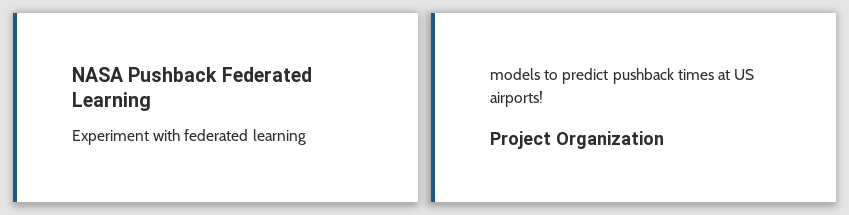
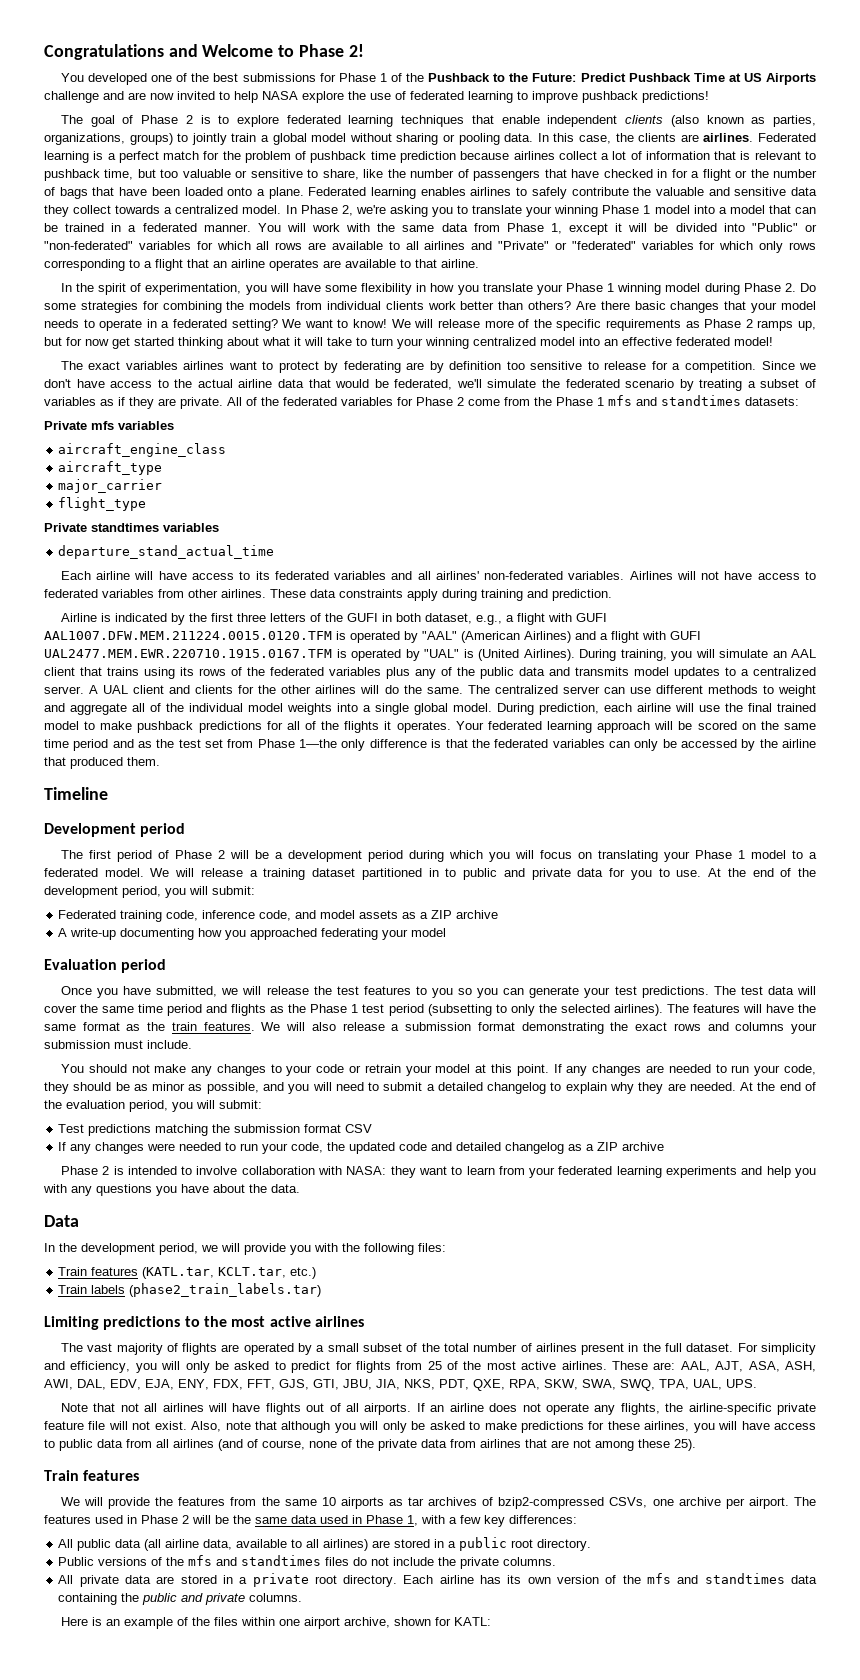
[72,67,312,82] [72,92,151,111] [72,129,306,145] [490,68,755,84] [490,91,543,107] [490,131,664,149] NASA Pushback Federated Learning // Experiment with federated learning models to predict pushback times at US airports! // Project Organization -> [44,44,364,60] [60,73,817,85] [44,91,709,103] [60,115,816,127] [44,133,817,145] [44,151,816,163] [44,169,817,181] [44,187,818,199] [44,205,816,217] [44,223,818,235] [44,241,817,253] [44,259,479,271] [60,283,816,295] [44,301,817,313] [44,319,816,331] [44,337,773,349] [60,361,816,373] [44,379,816,391] [44,395,799,409] [44,421,174,430] [58,443,227,457] [58,461,163,475] [58,479,163,493] [58,497,147,511] [44,523,219,532] [58,545,275,559] [60,571,817,580] [44,589,612,601] [60,613,607,625] [44,631,701,643] [44,649,816,661] [44,667,816,679] [44,685,816,697] [44,703,816,715] [44,721,816,733] [44,739,816,751] [44,757,160,769] [44,787,108,800] [44,823,186,837] [60,850,817,862] [44,868,817,880] [44,886,255,898] [58,910,499,922] [58,928,447,940] [44,959,167,973] [60,986,817,998] [44,1004,817,1016] [44,1022,817,1034] [44,1040,192,1049] [60,1064,817,1076] [44,1082,816,1094] [44,1100,262,1112] [58,1124,373,1136] [58,1142,665,1154] [60,1166,817,1178] [43,1184,300,1196] [44,1215,79,1227] [44,1243,446,1255] [58,1267,317,1279] [58,1283,322,1297] [44,1316,364,1330] [60,1343,817,1355] [44,1361,817,1373] [44,1379,757,1391] [60,1403,816,1415] [44,1421,816,1433] [44,1439,696,1451] [44,1470,140,1481] [60,1497,816,1509] [44,1515,577,1527] [58,1537,592,1551] [58,1555,557,1569] [58,1573,818,1587] [58,1593,303,1605] [60,1617,491,1629] Congratulations and Welcome to Phase 2! // You developed one of the best submissions for Phase 1 of the Pushback to the Future: Predict Pushback Time at US Airports challenge and are now invited to help NASA explore the use of federated learning to improve pushback predictions! // The goal of Phase 2 is to explore federated learning techniques that enable independent clients (also known as parties, organizations, groups) to jointly train a global model without sharing or pooling data. In this case, the clients are airlines. Federated learning is a perfect match for the problem of pushback time prediction because airlines collect a lot of information that is relevant to pushback time, but too valuable or sensitive to share, like the number of passengers that have checked in for a flight or the number of bags that have been loaded onto a plane. Federated learning enables airlines to safely contribute the valuable and sensitive data they collect towards a centralized model. In Phase 2, we're asking you to translate your winning Phase 1 model into a model that can be trained in a federated manner. You will work with the same data from Phase 1, except it will be divided into "Public" or "non-federated" variables for which all rows are available to all airlines and "Private" or "federated" variables for which only rows corresponding to a flight that an airline operates are available to that airline. // In the spirit of experimentation, you will have some flexibility in how you translate your Phase 1 winning model during Phase 2. Do some strategies for combining the models from individual clients work better than others? Are there basic changes that your model needs to operate in a federated setting? We want to know! We will release more of the specific requirements as Phase 2 ramps up, but for now get started thinking about what it will take to turn your winning centralized model into an effective federated model! // The exact variables airlines want to protect by federating are by definition too sensitive to release for a competition. Since we don't have access to the actual airline data that would be federated, we'll simulate the federated scenario by treating a subset of variables as if they are private. All of the federated variables for Phase 2 come from the Phase 1 mfs and standtimes datasets: // Private mfs variables // aircraft_engine_class // aircraft_type // major_carrier // flight_type // Private standtimes variables // departure_stand_actual_time // Each airline will have access to its federated variables and all airlines' non-federated variables. Airlines will not have access to federated variables from other airlines. These data constraints apply during training and prediction. // Airline is indicated by the first three letters of the GUFI in both dataset, e.g., a flight with GUFI AAL1007.DFW.MEM.211224.0015.0120.TFM is operated by "AAL" (American Airlines) and a flight with GUFI UAL2477.MEM.EWR.220710.1915.0167.TFM is operated by "UAL" is (United Airlines). During training, you will simulate an AAL client that trains using its rows of the federated variables plus any of the public data and transmits model updates to a centralized server. A UAL client and clients for the other airlines will do the same. The centralized server can use different methods to weight and aggregate all of the individual model weights into a single global model. During prediction, each airline will use the final trained model to make pushback predictions for all of the flights it operates. Your federated learning approach will be scored on the same time period and as the test set from Phase 1—the only difference is that the federated variables can only be accessed by the airline that produced them. // Timeline // Development period // The first period of Phase 2 will be a development period during which you will focus on translating your Phase 1 model to a federated model. We will release a training dataset partitioned in to public and private data for you to use. At the end of the development period, you will submit: // Federated training code, inference code, and model assets as a ZIP archive // A write-up documenting how you approached federating your model // Evaluation period // Once you have submitted, we will release the test features to you so you can generate your test predictions. The test data will cover the same time period and flights as the Phase 1 test period (subsetting to only the selected airlines). The features will have the same format as the train features. We will also release a submission format demonstrating the exact rows and columns your submission must include. // You should not make any changes to your code or retrain your model at this point. If any changes are needed to run your code, they should be as minor as possible, and you will need to submit a detailed changelog to explain why they are needed. At the end of the evaluation period, you will submit: // Test predictions matching the submission format CSV // If any changes were needed to run your code, the updated code and detailed changelog as a ZIP archive // Phase 2 is intended to involve collaboration with NASA: they want to learn from your federated learning experiments and help you with any questions you have about the data. // Data // In the development period, we will provide you with the following files: // Train features (KATL.tar, KCLT.tar, etc.) // Train labels (phase2_train_labels.tar) // Limiting predictions to the most active airlines // The vast majority of flights are operated by a small subset of the total number of airlines present in the full dataset. For simplicity and efficiency, you will only be asked to predict for flights from 25 of the most active airlines. These are: AAL, AJT, ASA, ASH, AWI, DAL, EDV, EJA, ENY, FDX, FFT, GJS, GTI, JBU, JIA, NKS, PDT, QXE, RPA, SKW, SWA, SWQ, TPA, UAL, UPS. // Note that not all airlines will have flights out of all airports. If an airline does not operate any flights, the airline-specific private feature file will not exist. Also, note that although you will only be asked to make predictions for these airlines, you will have access to public data from all airlines (and of course, none of the private data from airlines that are not among these 25). // Train features // We will provide the features from the same 10 airports as tar archives of bzip2-compressed CSVs, one archive per airport. The features used in Phase 2 will be the same data used in Phase 1, with a few key differences: // All public data (all airline data, available to all airlines) are stored in a public root directory. // Public versions of the mfs and standtimes files do not include the private columns. // All private data are stored in a private root directory. Each airline has its own version of the mfs and standtimes data containing the public and private columns. // Here is an example of the files within one airport archive, shown for KATL:

